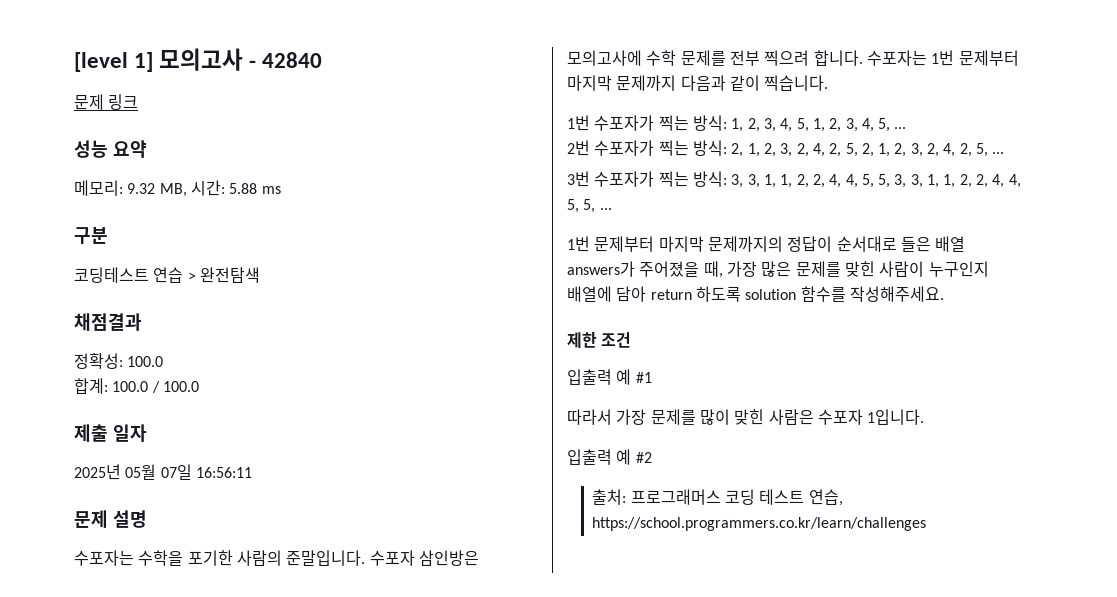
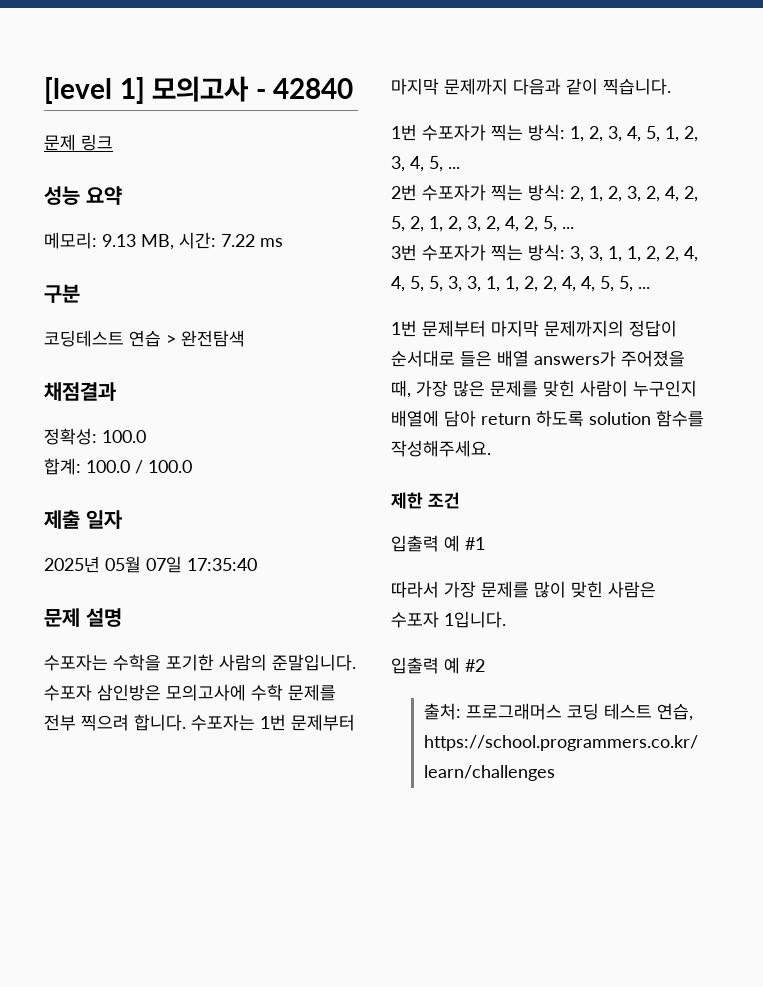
[127,183,156,194] 9.32 -> [102,234,136,247] 9.13
[229,183,258,194] 5.88 -> [221,234,255,247] 7.22
[195,467,252,478] 16:56:11 -> [187,558,257,571] 17:35:40

